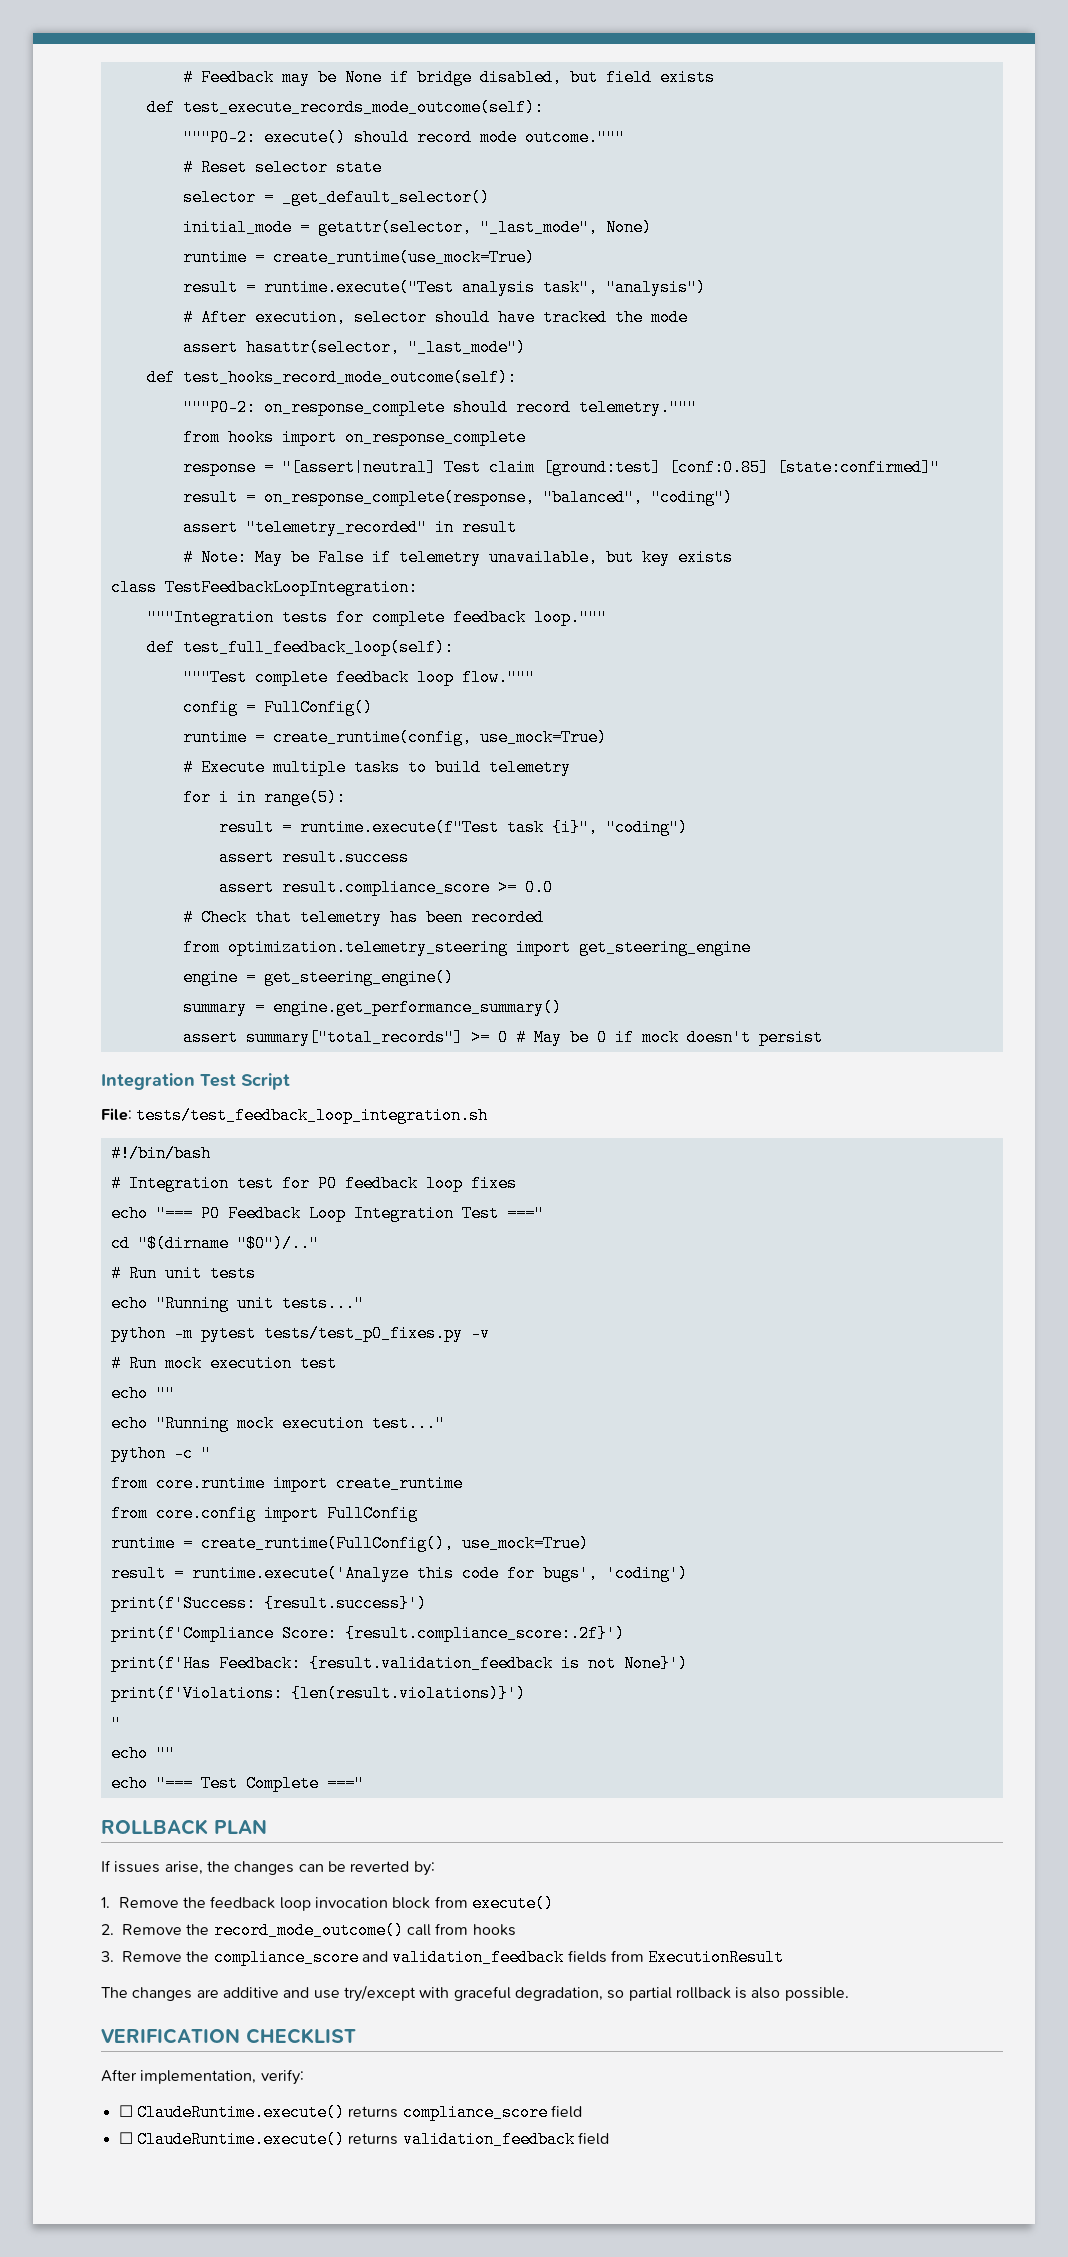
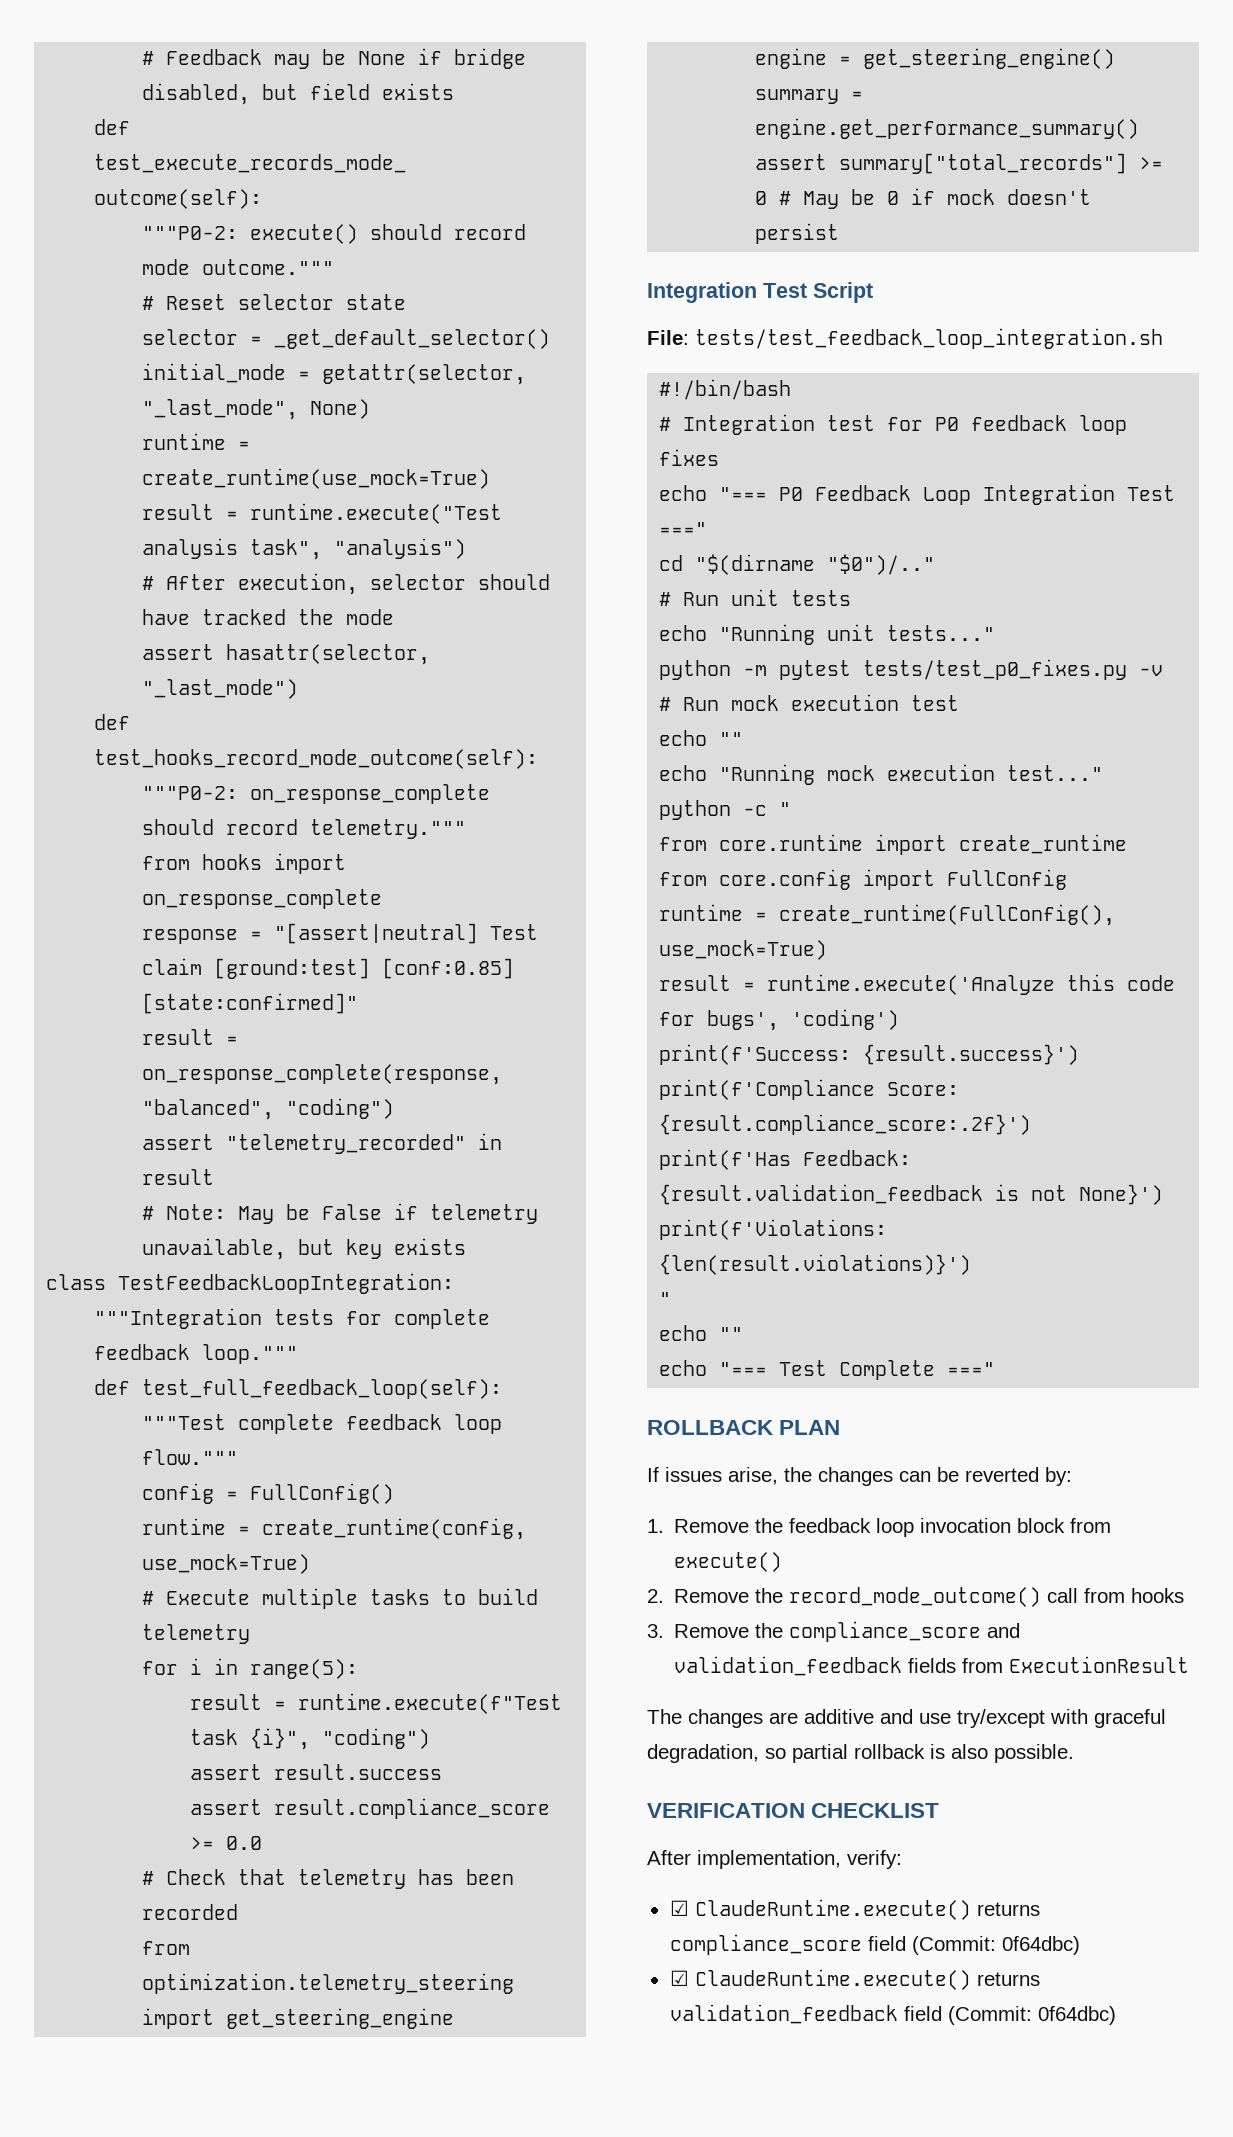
[118,2105,133,2117] ☐ -> [669,1900,689,1916] ☑
[118,2132,133,2144] // ☐ -> [911,1936,1080,1955] [669,1970,689,1986] (Commit: 0f64dbc) // ☑
(609, 2138) none -> [947,2006,1116,2025] (Commit: 0f64dbc)

